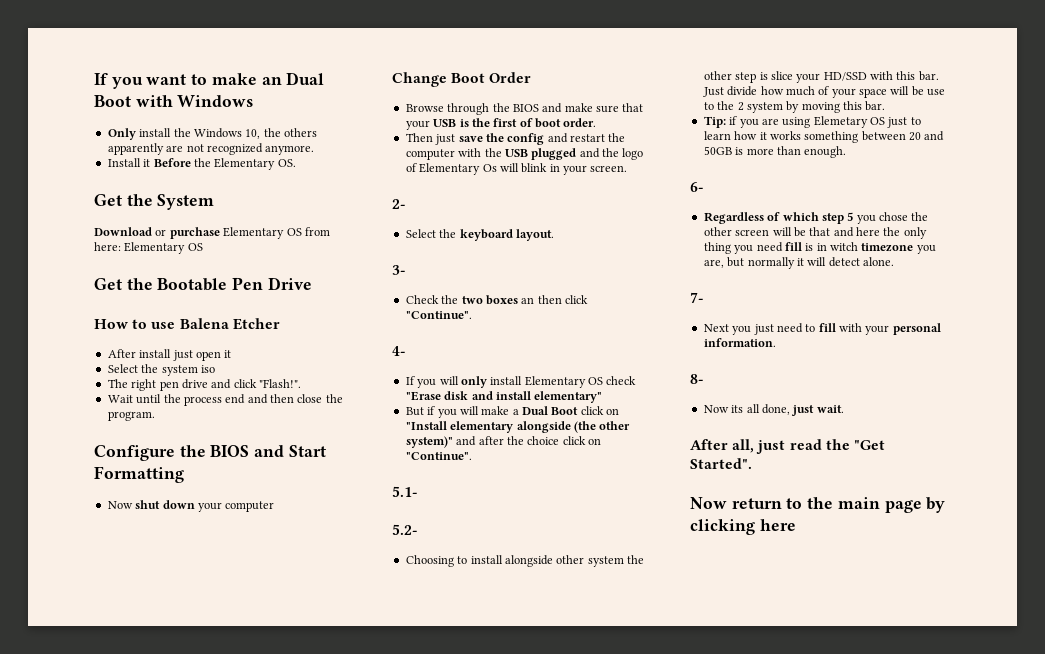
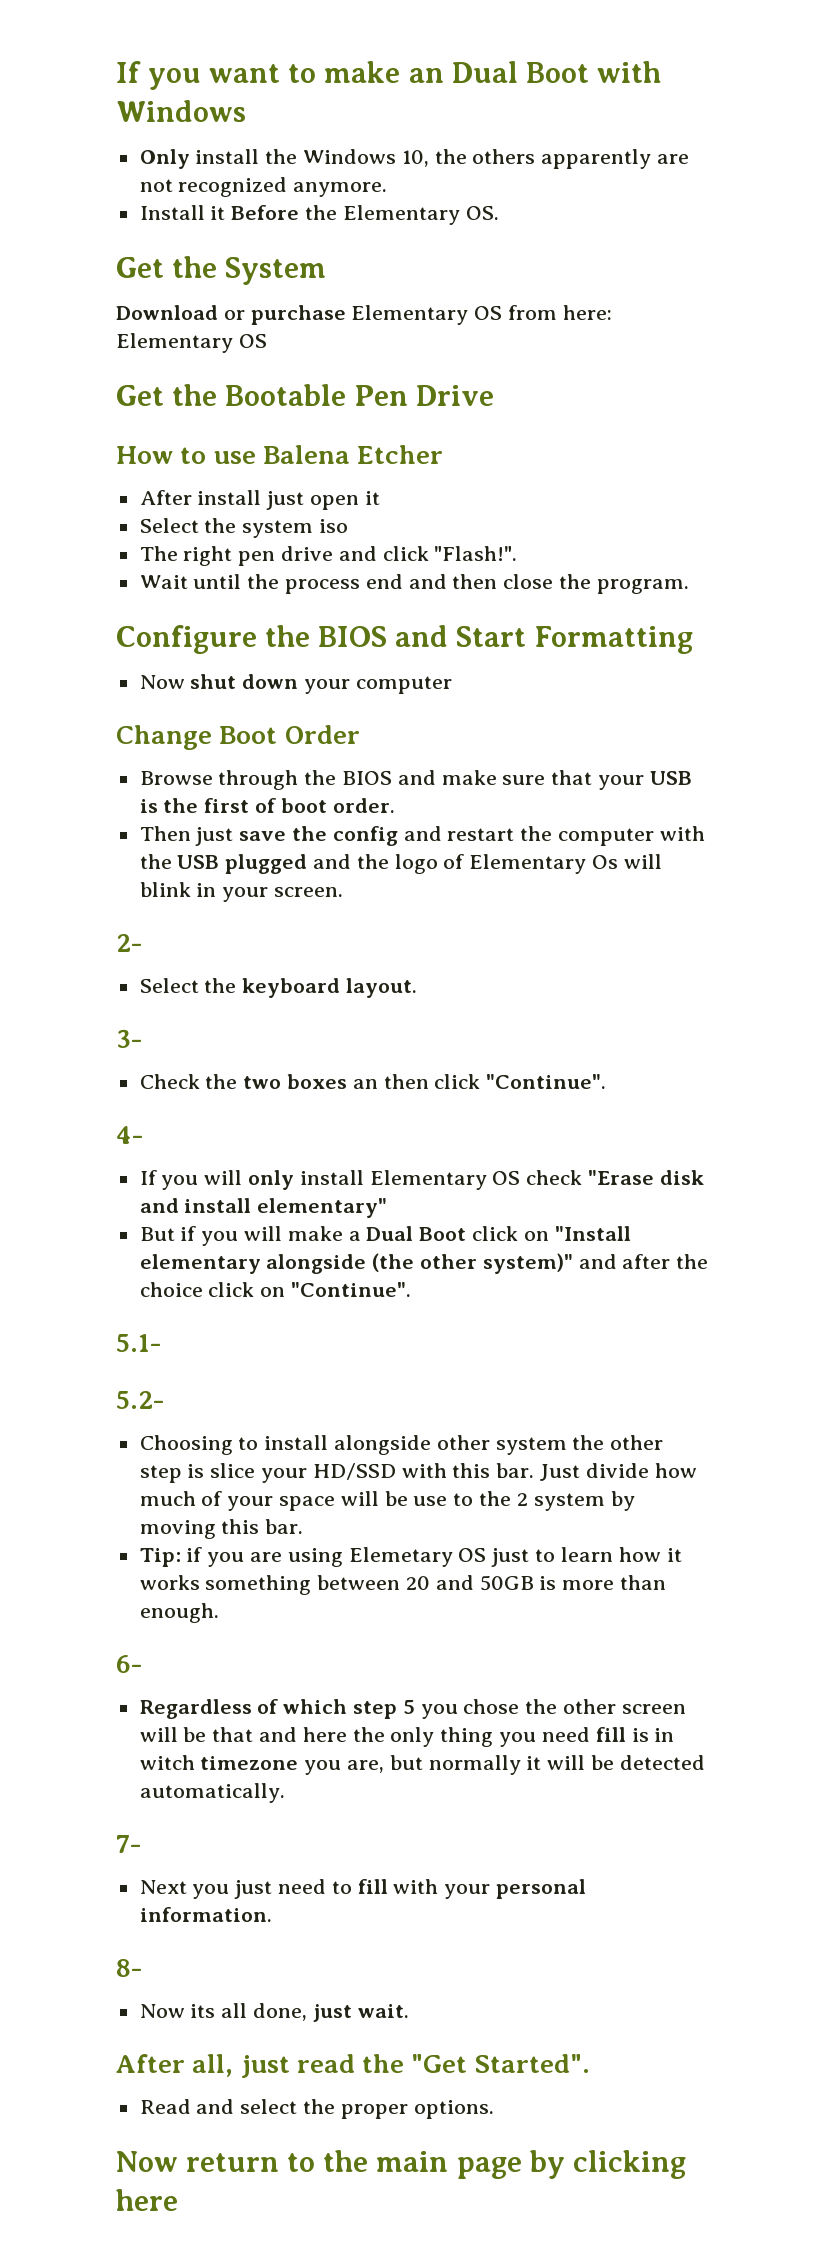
[828,257,894,267] detect alone. -> [591,1755,705,1770] [139,1783,285,1803] be detected automatically.
(752, 463) none -> [139,2099,494,2119] // Read and select the proper options.

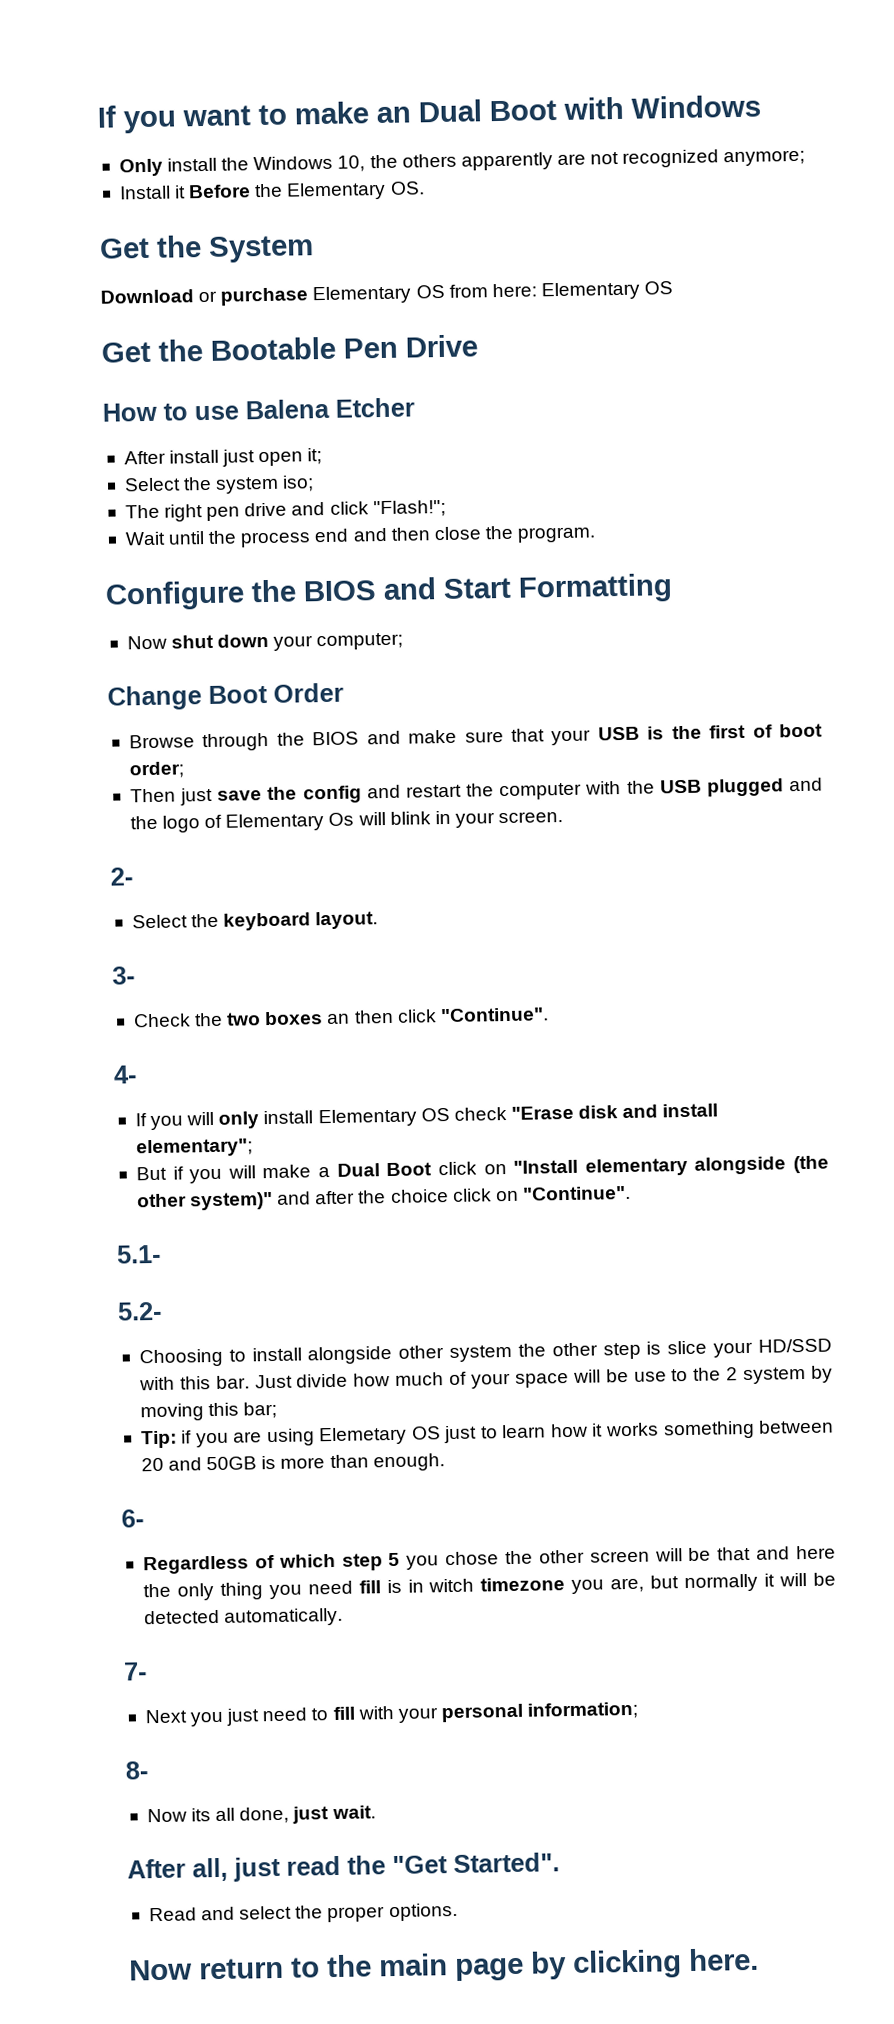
[293,182,388,197] anymore. -> [723,149,806,167] anymore;
[364,491,380,505] it -> [307,448,323,465] it;
[319,519,349,533] iso -> [282,475,315,492] iso;
[434,546,518,561] "Flash!". -> [372,499,446,518] "Flash!";
[355,676,452,694] computer -> [316,632,404,651] computer;
[332,798,395,813] order. -> [128,761,184,779] order;
[257,1198,388,1218] elementary" -> [135,1138,253,1158] elementary";
[265,1519,304,1534] bar. -> [243,1401,278,1419] bar;
[139,1907,272,1922] information. -> [527,1701,639,1720] information;
[116,2189,178,2211] here -> [688,1947,759,1972] here.

